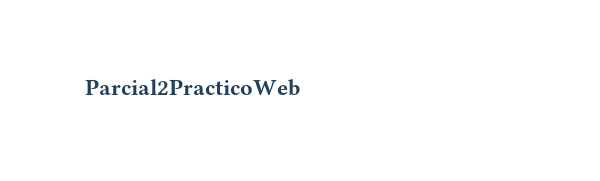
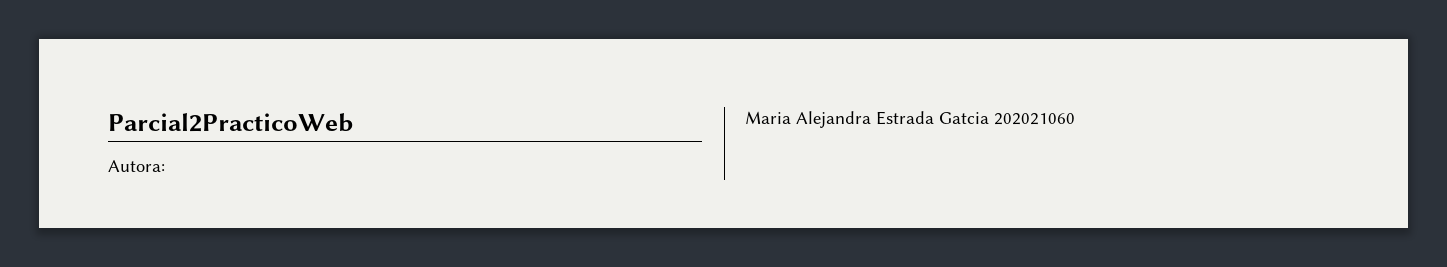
(300, 87) none -> [108,160,165,172] [745,111,1075,128] // Autora: // Maria Alejandra Estrada Gatcia 202021060

